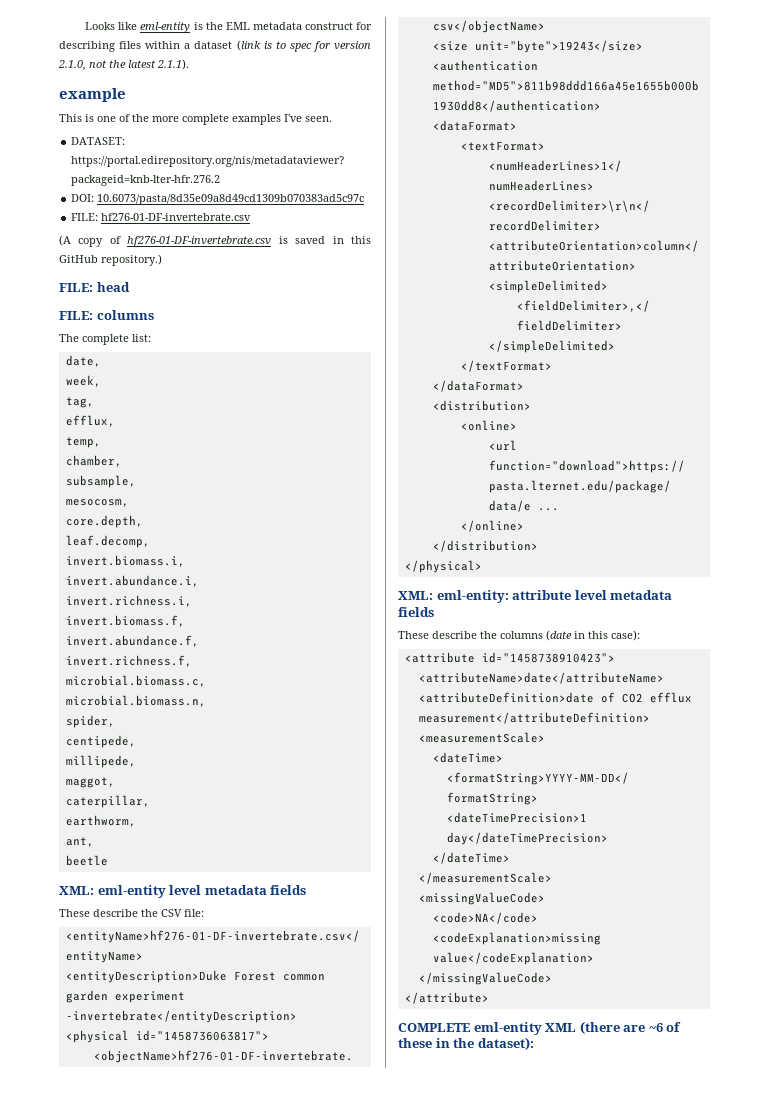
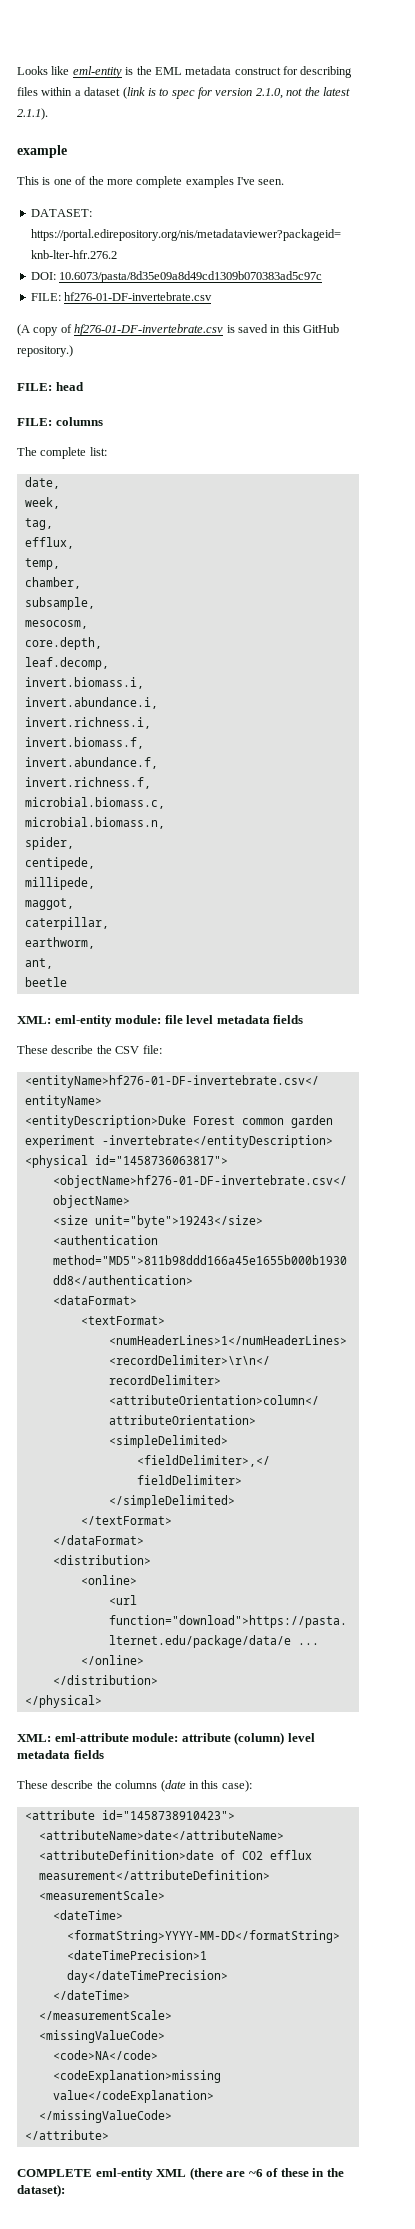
(166, 891) none -> [115,1015,183,1024] module: file
[436,590,572,603] eml-entity: attribute -> [54,1732,285,1745] eml-attribute module: attribute (column)

